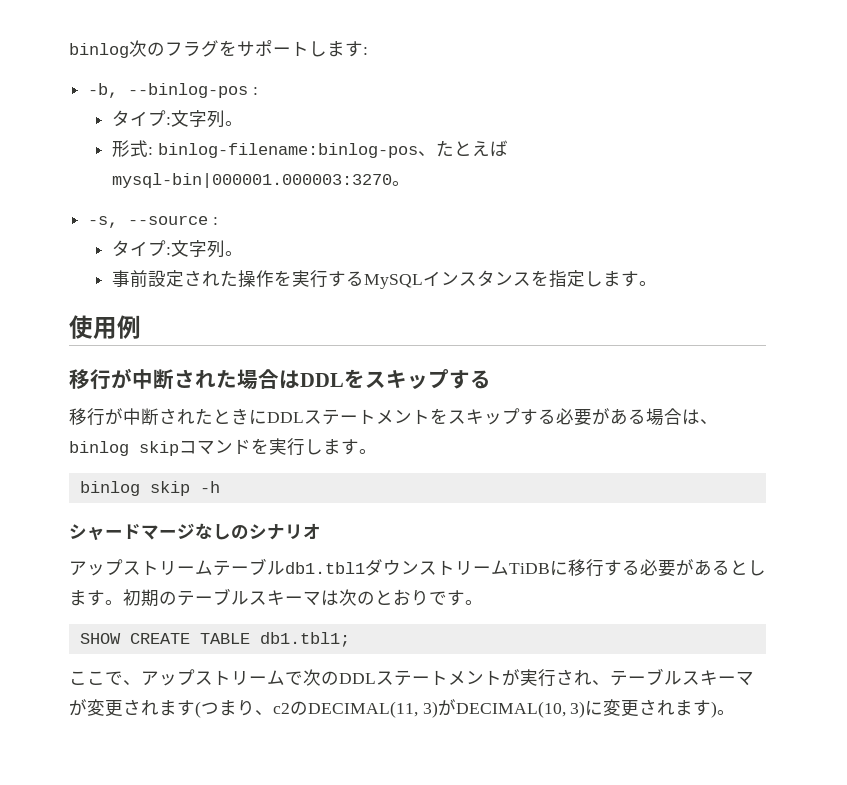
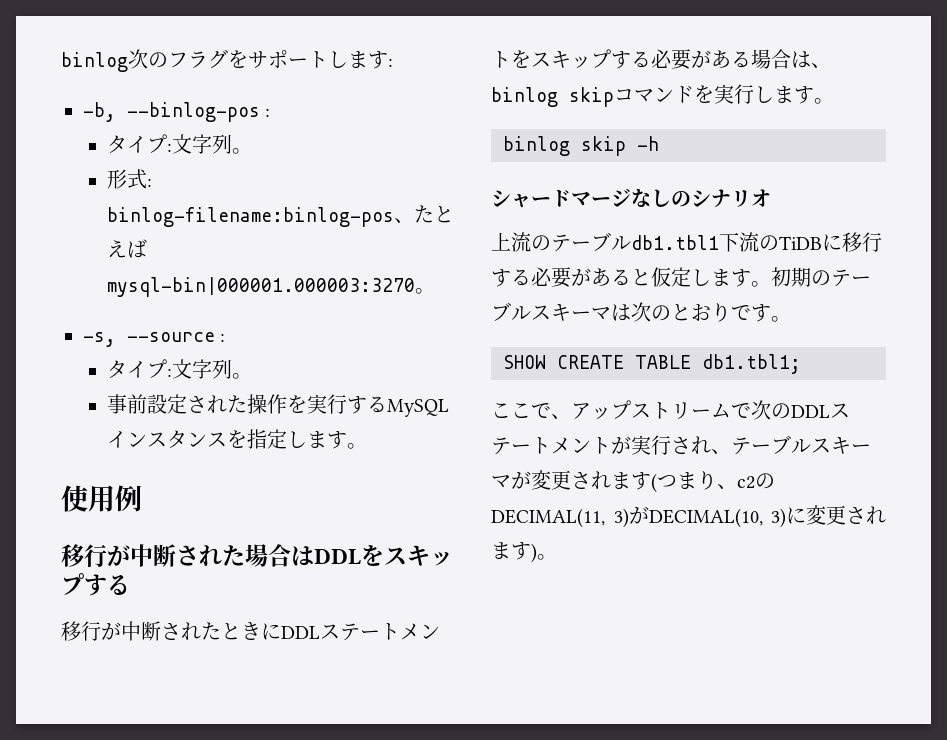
[69,558,509,576] アップストリームテーブルdb1.tbl1ダウンストリーム -> [491,232,779,252] 上流のテーブルdb1.tbl1下流の
(748, 567) none -> [651,267,691,287] 仮定

